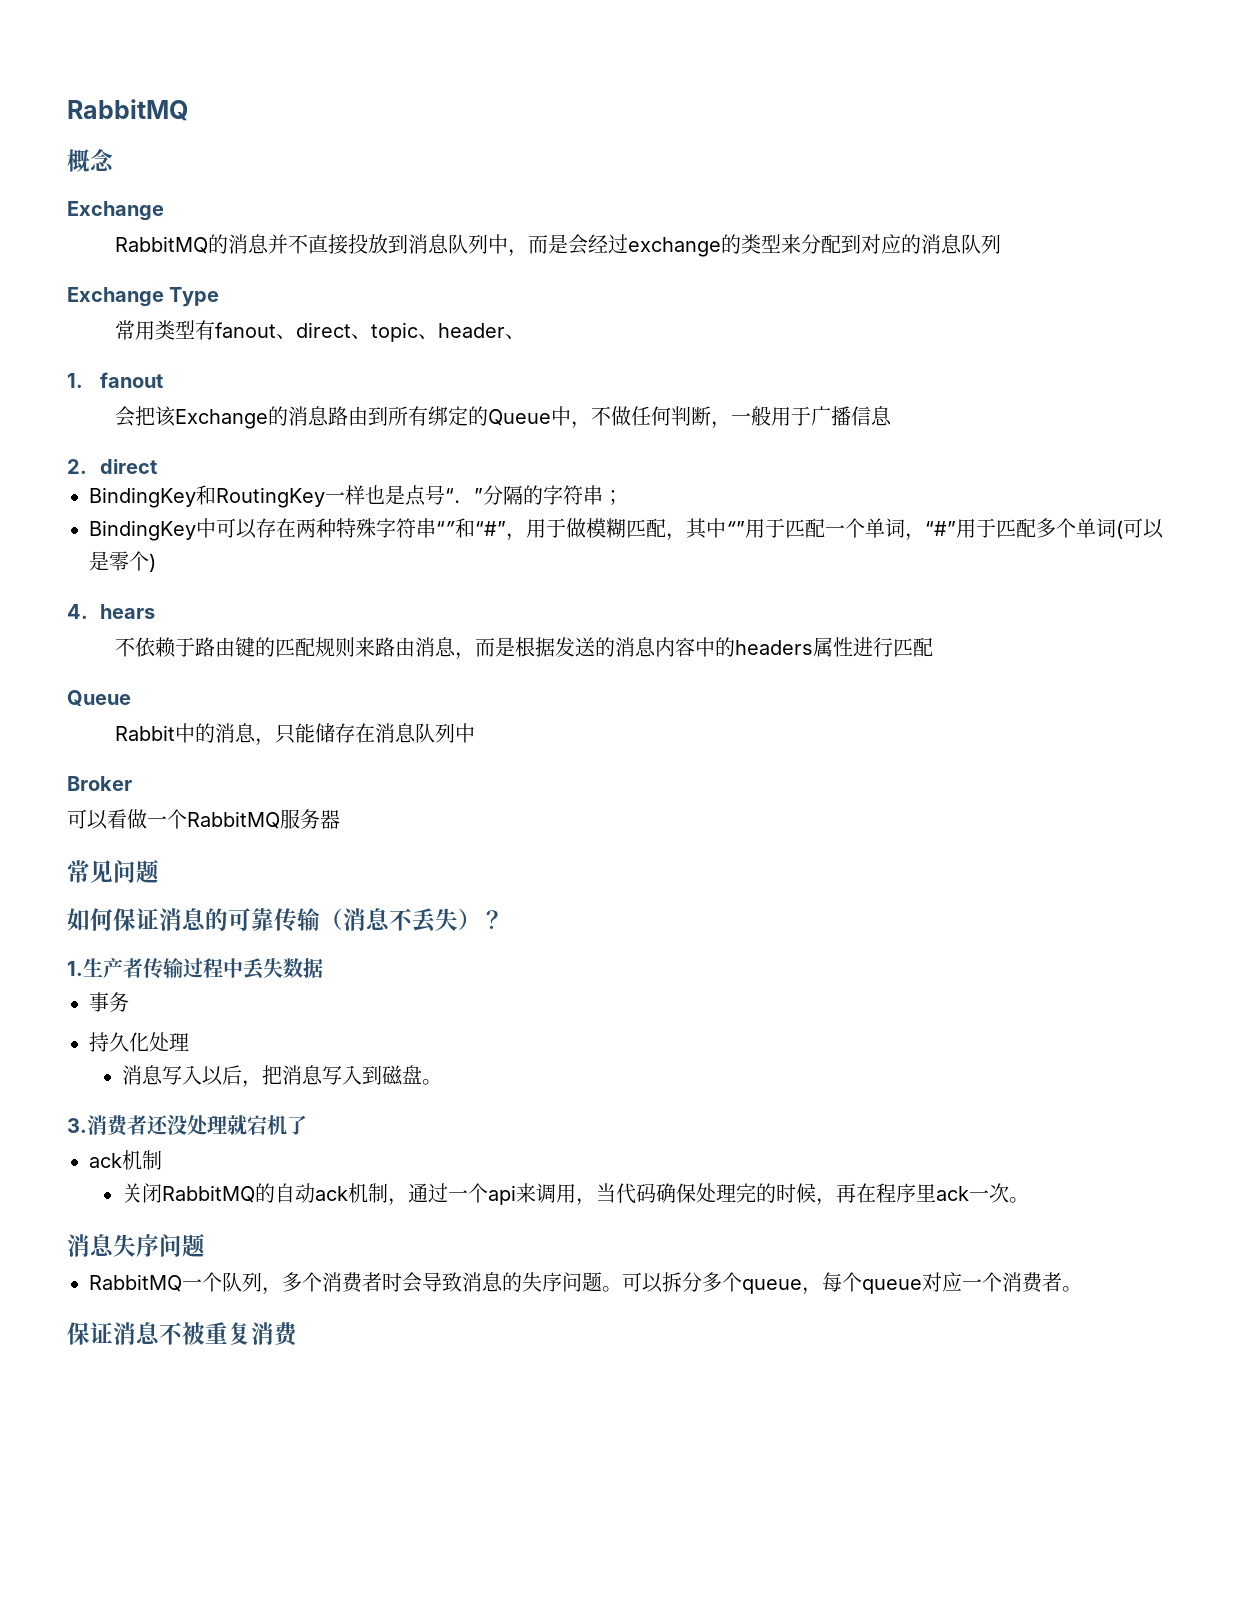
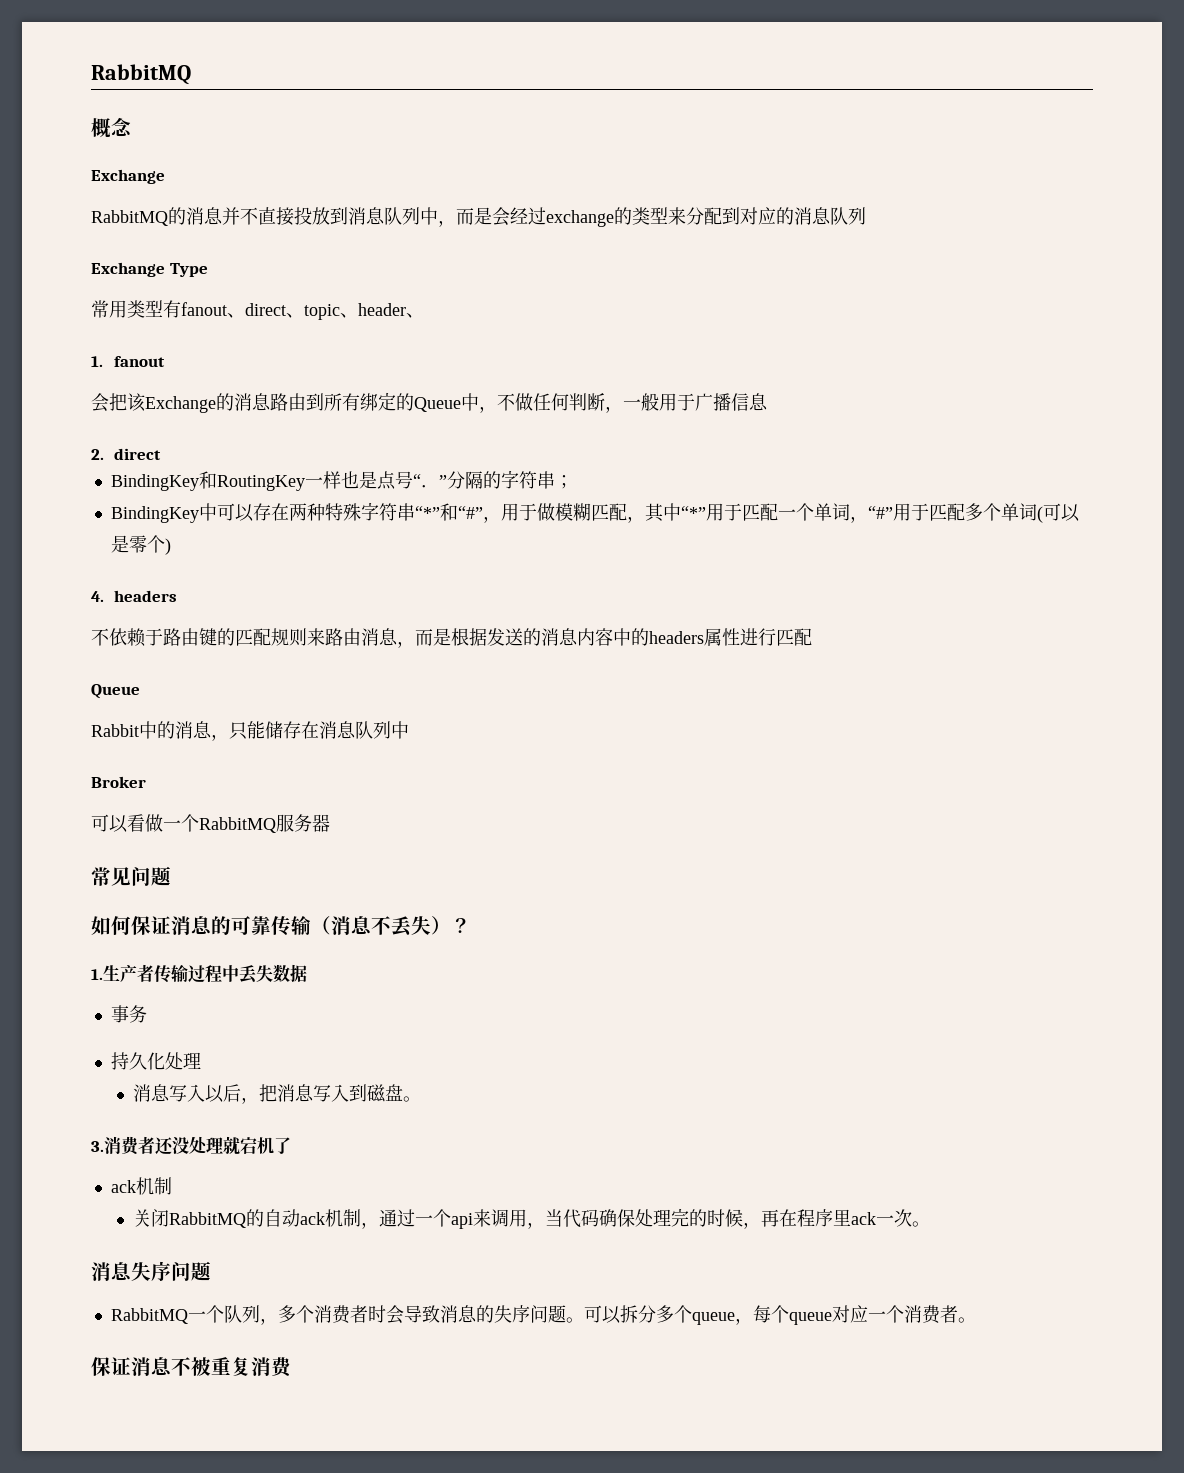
[436,521,455,536] “” -> [414,506,440,519] “*”
[726,521,745,536] “” -> [680,506,706,519] “*”
[100,604,156,619] hears -> [113,590,177,602] headers

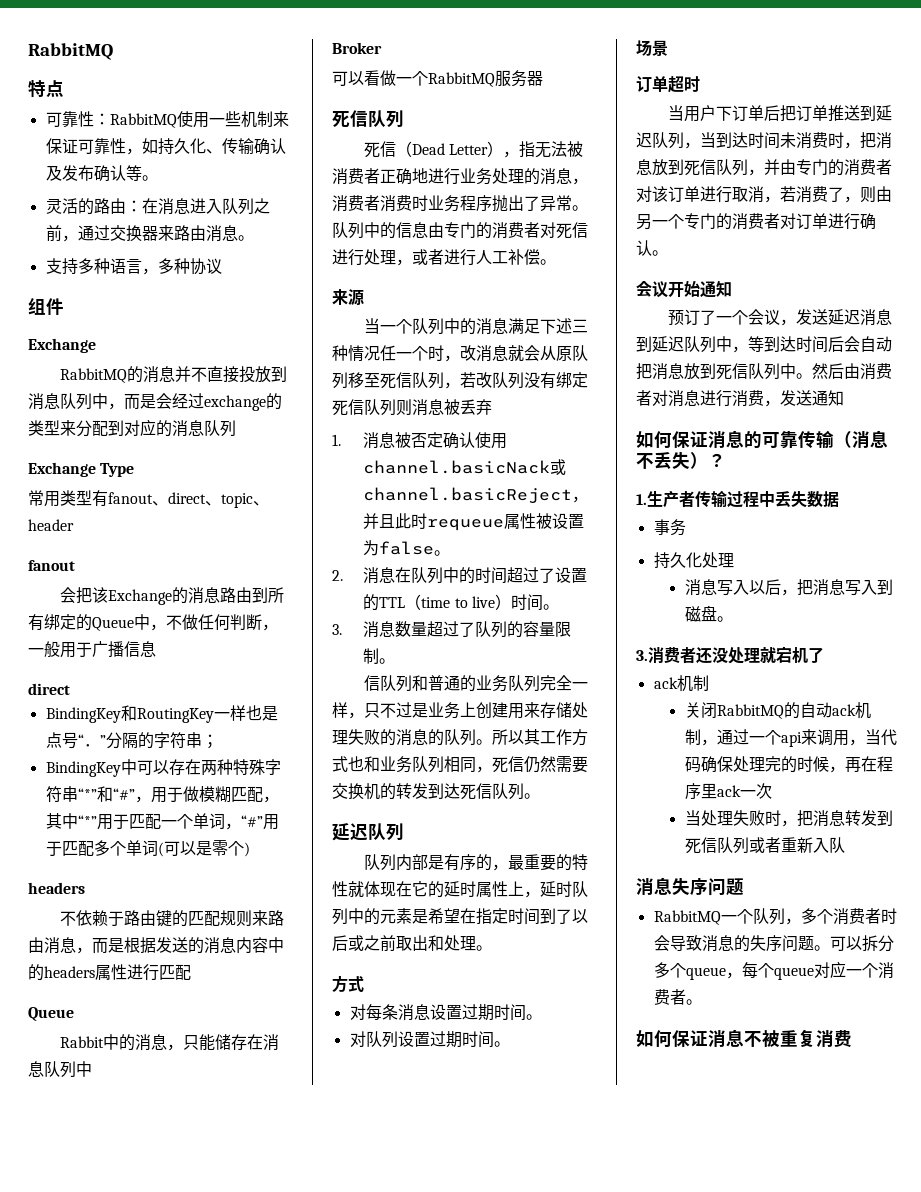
[91,117,132,138] 概念 -> [28,80,64,98] [45,111,289,128] [45,138,286,155] [45,165,158,182] [45,198,270,215] [45,225,254,242] [45,258,222,275] [28,298,64,315] 特点 // 可靠性：RabbitMQ使用一些机制来保证可靠性，如持久化、传输确认及发布确认等。 // 灵活的路由：在消息进入队列之前，通过交换器来路由消息。 // 支持多种语言，多种协议 // 组件
[406,313,424,318] [91,356,103,367] 、 // 1. -> (74, 525) //
[91,449,104,460] 2. -> (156, 649) none
[91,591,104,602] 4. -> (250, 849) none
[91,866,171,886] 常见问题 -> [332,110,404,128] [363,141,583,158] [332,168,588,185] [332,195,588,212] [332,222,588,239] [332,249,556,266] [332,289,364,306] [363,318,588,335] [332,345,588,362] [332,372,588,389] [332,399,492,416] [332,432,508,449] [363,459,567,475] [363,487,589,504] [363,513,585,531] [363,540,451,556] [332,567,588,584] [363,594,559,611] [332,621,572,638] [363,648,396,664] [363,675,588,692] [332,702,588,719] [332,729,588,746] [332,756,588,773] [332,783,540,800] [332,823,404,841] [363,854,588,871] [332,881,588,898] [332,908,588,925] [332,935,492,952] [332,975,364,993] [349,1004,542,1021] [349,1031,510,1048] [636,40,668,56] [636,76,700,93] [667,105,892,122] [636,132,892,149] [636,159,892,176] [636,186,892,203] [636,213,876,230] [636,240,668,256] [636,280,732,298] [667,309,892,326] [636,336,892,353] [636,363,892,380] [636,390,844,407] 死信队列 // 死信（Dead Letter），指无法被消费者正确地进行业务处理的消息，消费者消费时业务程序抛出了异常。队列中的信息由专门的消费者对死信进行处理，或者进行人工补偿。 // 来源 // 当一个队列中的消息满足下述三种情况任一个时，改消息就会从原队列移至死信队列，若改队列没有绑定死信队列则消息被丢弃 // 1.消息被否定确认使用channel.basicNack或channel.basicReject，并且此时requeue属性被设置为false。 // 2.消息在队列中的时间超过了设置的TTL（time to live）时间。 // 3.消息数量超过了队列的容量限制。 // 信队列和普通的业务队列完全一样，只不过是业务上创建用来存储处理失败的消息的队列。所以其工作方式也和业务队列相同，死信仍然需要交换机的转发到达死信队列。 // 延迟队列 // 队列内部是有序的，最重要的特性就体现在它的延时属性上，延时队列中的元素是希望在指定时间到了以后或之前取出和处理。 // 方式 // 对每条消息设置过期时间。 // 对队列设置过期时间。 // 场景 // 订单超时 // 当用户下订单后把订单推送到延迟队列，当到达时间未消费时，把消息放到死信队列，并由专门的消费者对该订单进行取消，若消费了，则由另一个专门的消费者对订单进行确认。 // 会议开始通知 // 预订了一个会议，发送延迟消息到延迟队列中，等到达时间后会自动把消息放到死信队列中。然后由消费者对消息进行消费，发送通知
[912,1221,931,1227] 。 -> [684,810,893,827] [684,837,845,854] // 当处理失败时，把消息转发到死信队列或者重新入队
(976, 1320) none -> [636,1030,672,1048] 如何

